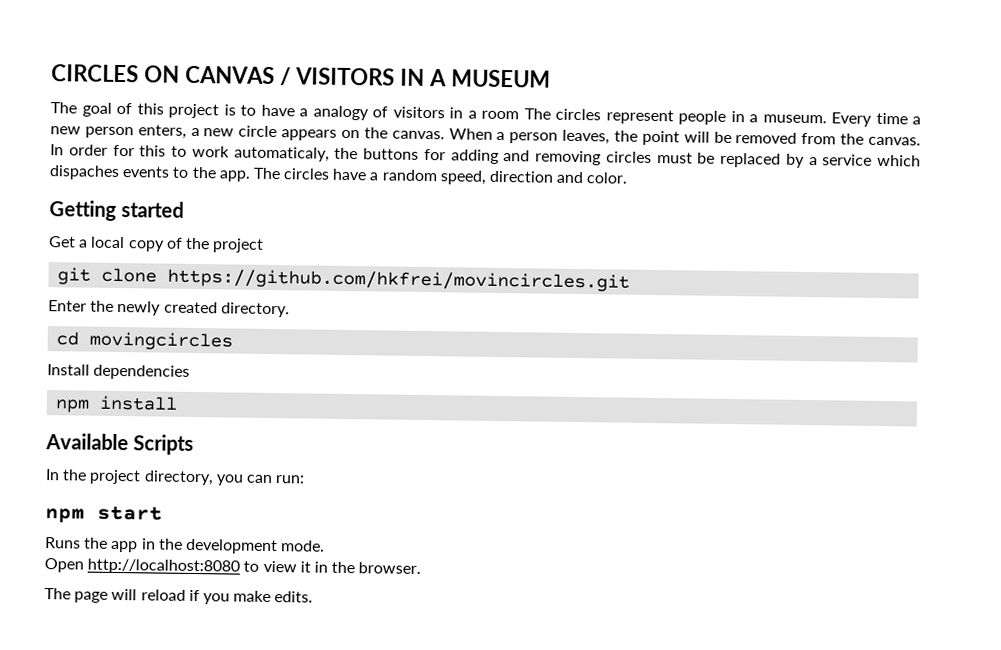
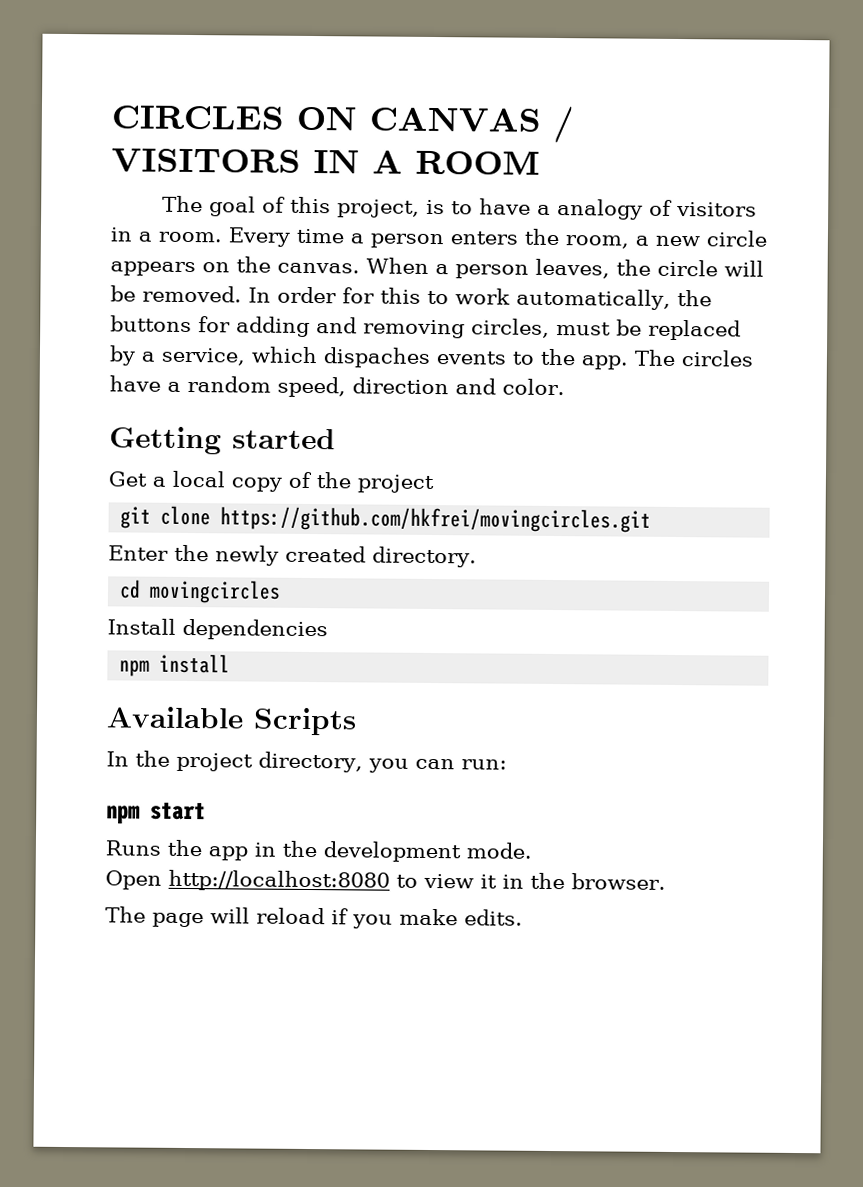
[450,69,551,88] MUSEUM -> [415,149,540,175] ROOM
[168,103,219,119] project -> [337,199,421,218] project,
[481,108,921,127] [50,124,187,139] room The circles represent people in a museum. Every time a new person enters, -> [158,227,629,249] room. Every time a person enters the room,
[641,130,680,146] point -> [657,259,718,277] circle
[735,132,922,146] removed from the canvas. -> [142,285,242,303] removed.
[233,146,330,162] automaticaly, -> [516,288,671,310] automatically,
[605,151,652,163] circles -> [471,318,550,338] circles,
[822,154,873,166] service -> [161,347,246,366] service,
[167,268,631,292] https://github.com/hkfrei/movincircles.git -> [220,506,652,533] https://github.com/hkfrei/movingcircles.git

